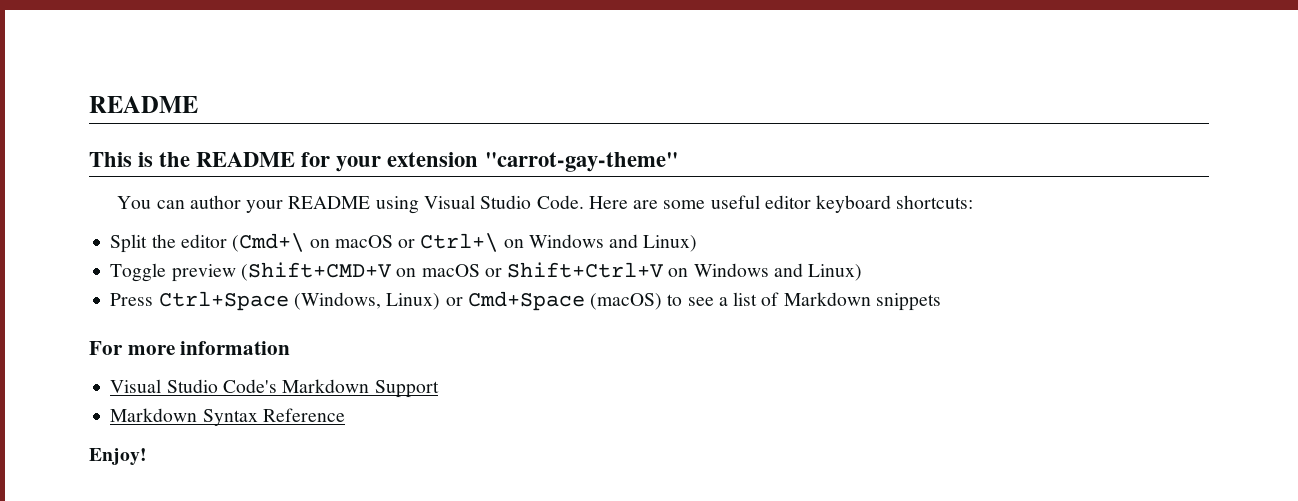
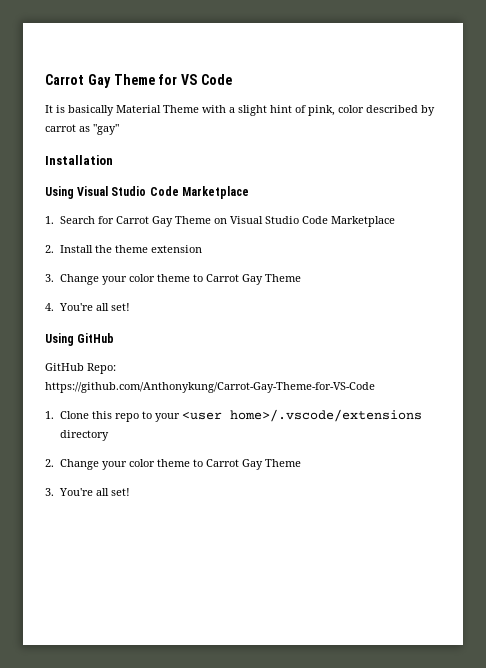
[89,96,198,113] [89,152,678,172] [117,195,974,214] [110,233,698,253] [110,262,863,282] [110,291,941,311] [89,341,291,355] [110,379,439,398] [110,408,345,426] [89,448,147,465] README // This is the README for your extension "carrot-gay-theme" // You can author your README using Visual Studio Code. Here are some useful editor keyboard shortcuts: // Split the editor (Cmd+\ on macOS or Ctrl+\ on Windows and Linux) // Toggle preview (Shift+CMD+V on macOS or Shift+Ctrl+V on Windows and Linux) // Press Ctrl+Space (Windows, Linux) or Cmd+Space (macOS) to see a list of Markdown snippets // For more information // Visual Studio Code's Markdown Support // Markdown Syntax Reference // Enjoy! -> [45,74,232,88] [45,105,435,116] [45,124,119,135] [45,155,113,165] [45,186,249,199] [45,216,396,227] [45,245,203,253] [45,274,302,285] [45,303,131,311] [45,333,115,346] [45,363,116,374] [45,382,375,393] [45,409,423,422] [60,430,110,441] [45,459,302,470] [45,488,131,496] Carrot Gay Theme for VS Code // It is basically Material Theme with a slight hint of pink, color described by carrot as "gay" // Installation // Using Visual Studio Code Marketplace // 1. Search for Carrot Gay Theme on Visual Studio Code Marketplace // 2. Install the theme extension // 3. Change your color theme to Carrot Gay Theme // 4. You're all set! // Using GitHub // GitHub Repo: https://github.com/Anthonykung/Carrot-Gay-Theme-for-VS-Code // 1. Clone this repo to your <user home>/.vscode/extensions directory // 2. Change your color theme to Carrot Gay Theme // 3. You're all set!

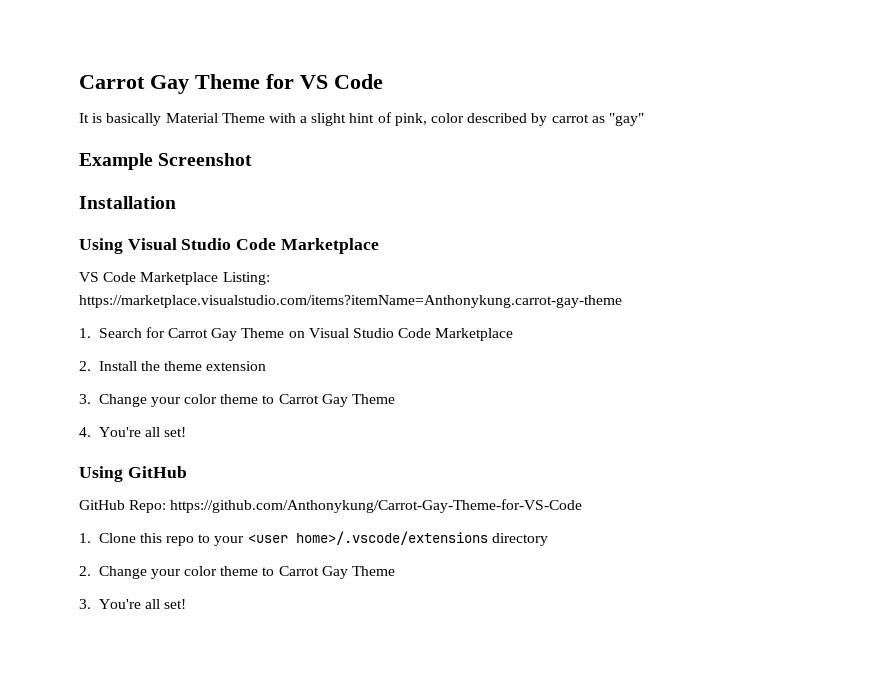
(119, 129) none -> [79,153,253,170] // Example Screenshot
(249, 192) none -> [79,272,270,285] [79,295,622,308] // VS Code Marketplace Listing: https://marketplace.visualstudio.com/items?itemName=Anthonykung.carrot-gay-theme

